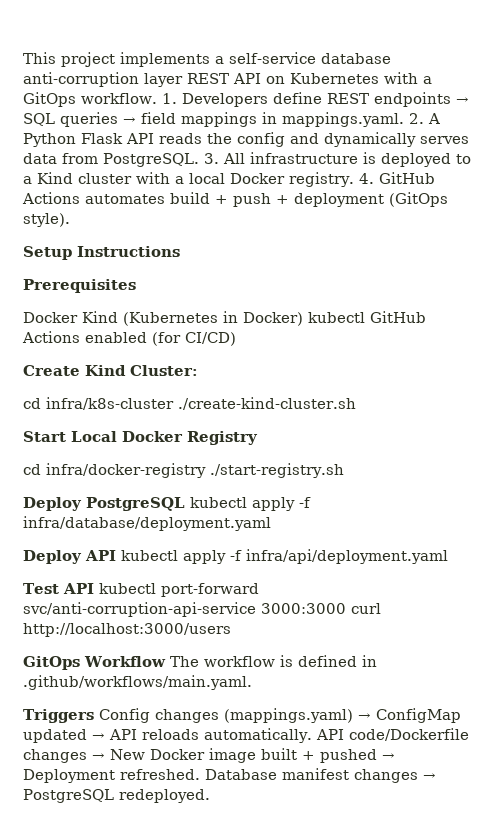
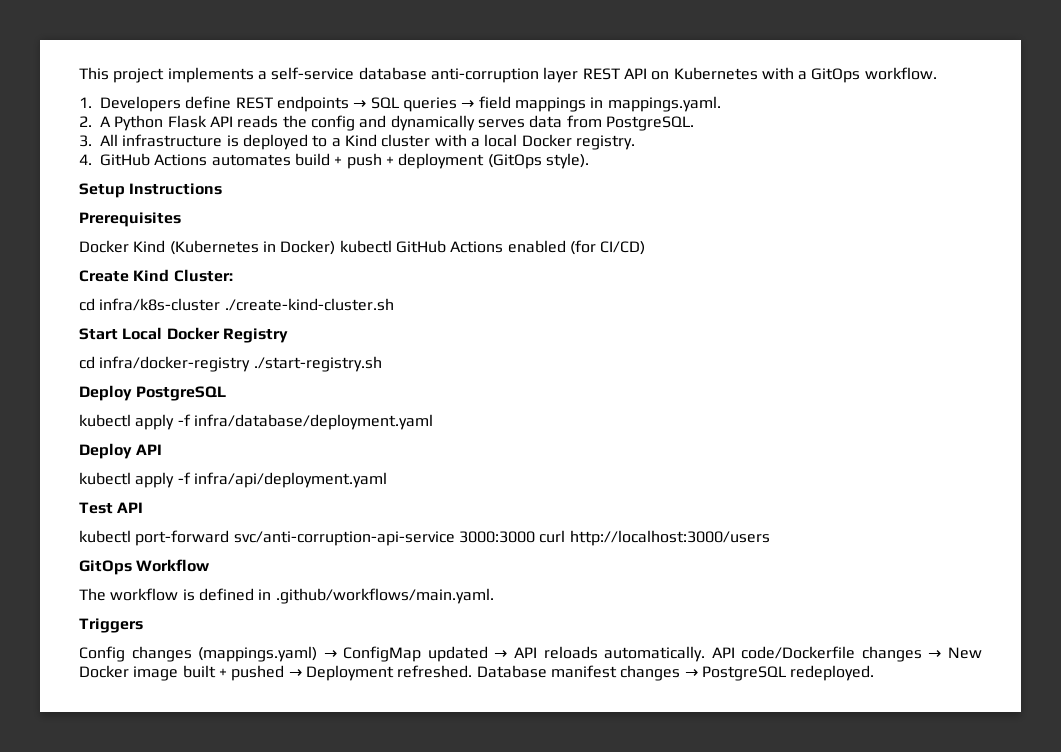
(157, 98) none -> (937, 73) //
(404, 119) none -> (721, 104) //
(199, 160) none -> (694, 123) //
(354, 179) none -> (635, 142) //
(185, 504) none -> (227, 393) //
(116, 555) none -> (163, 449) //
(94, 588) none -> (144, 507) //
(166, 661) none -> (211, 565) //
(94, 716) none -> (143, 625) //

